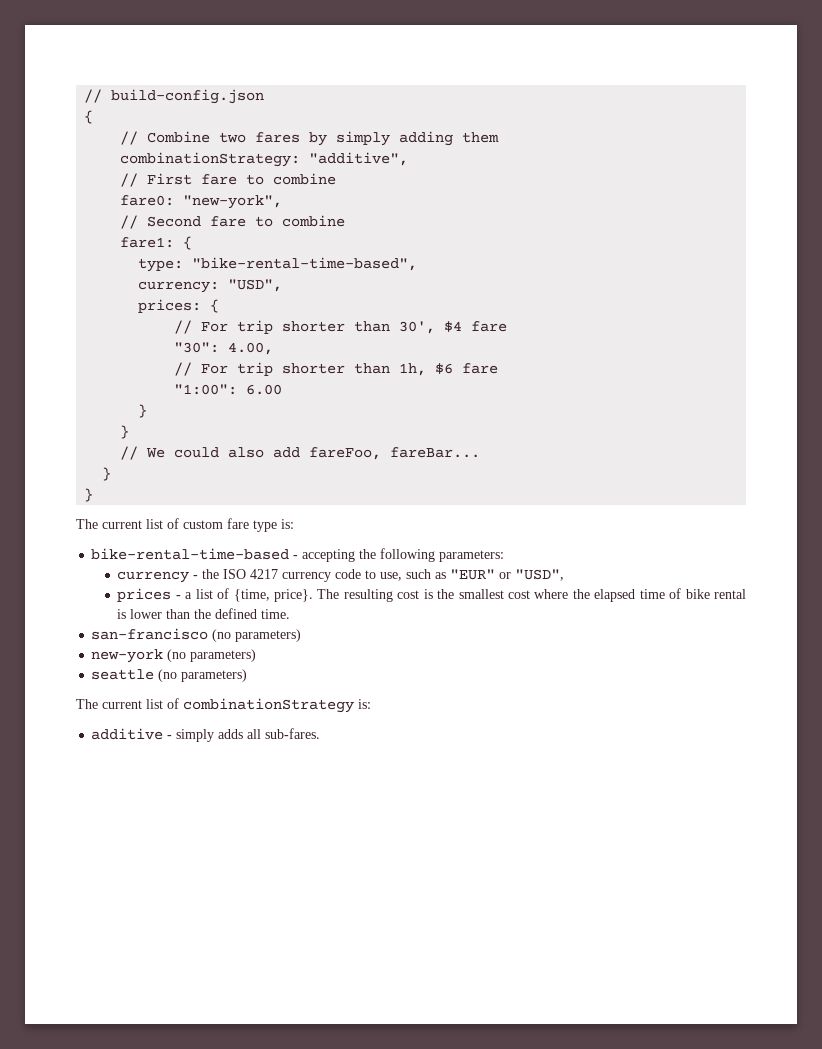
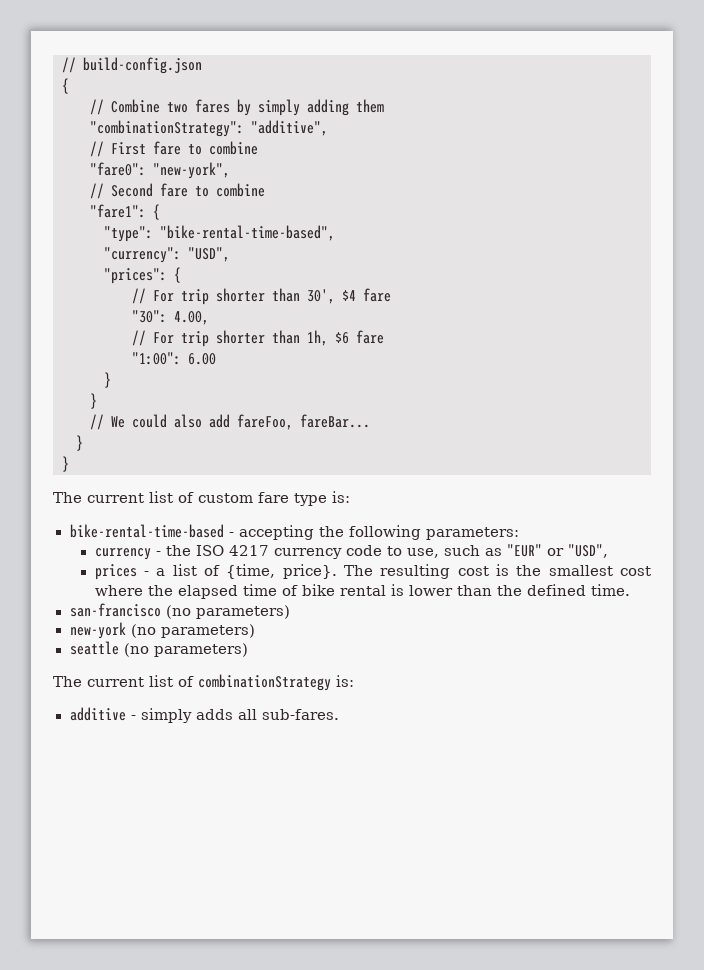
[120,152,301,167] combinationStrategy: -> [90,120,244,137] "combinationStrategy":
[120,195,175,206] fare0: -> [90,162,146,176] "fare0":
[120,236,193,250] [138,258,184,272] fare1: { // type: -> [90,204,160,220] [104,226,153,242] "fare1": { // "type":
[138,279,283,293] [138,299,202,313] currency: "USD", // prices: -> [104,247,230,263] [104,268,167,284] "currency": "USD", // "prices":

